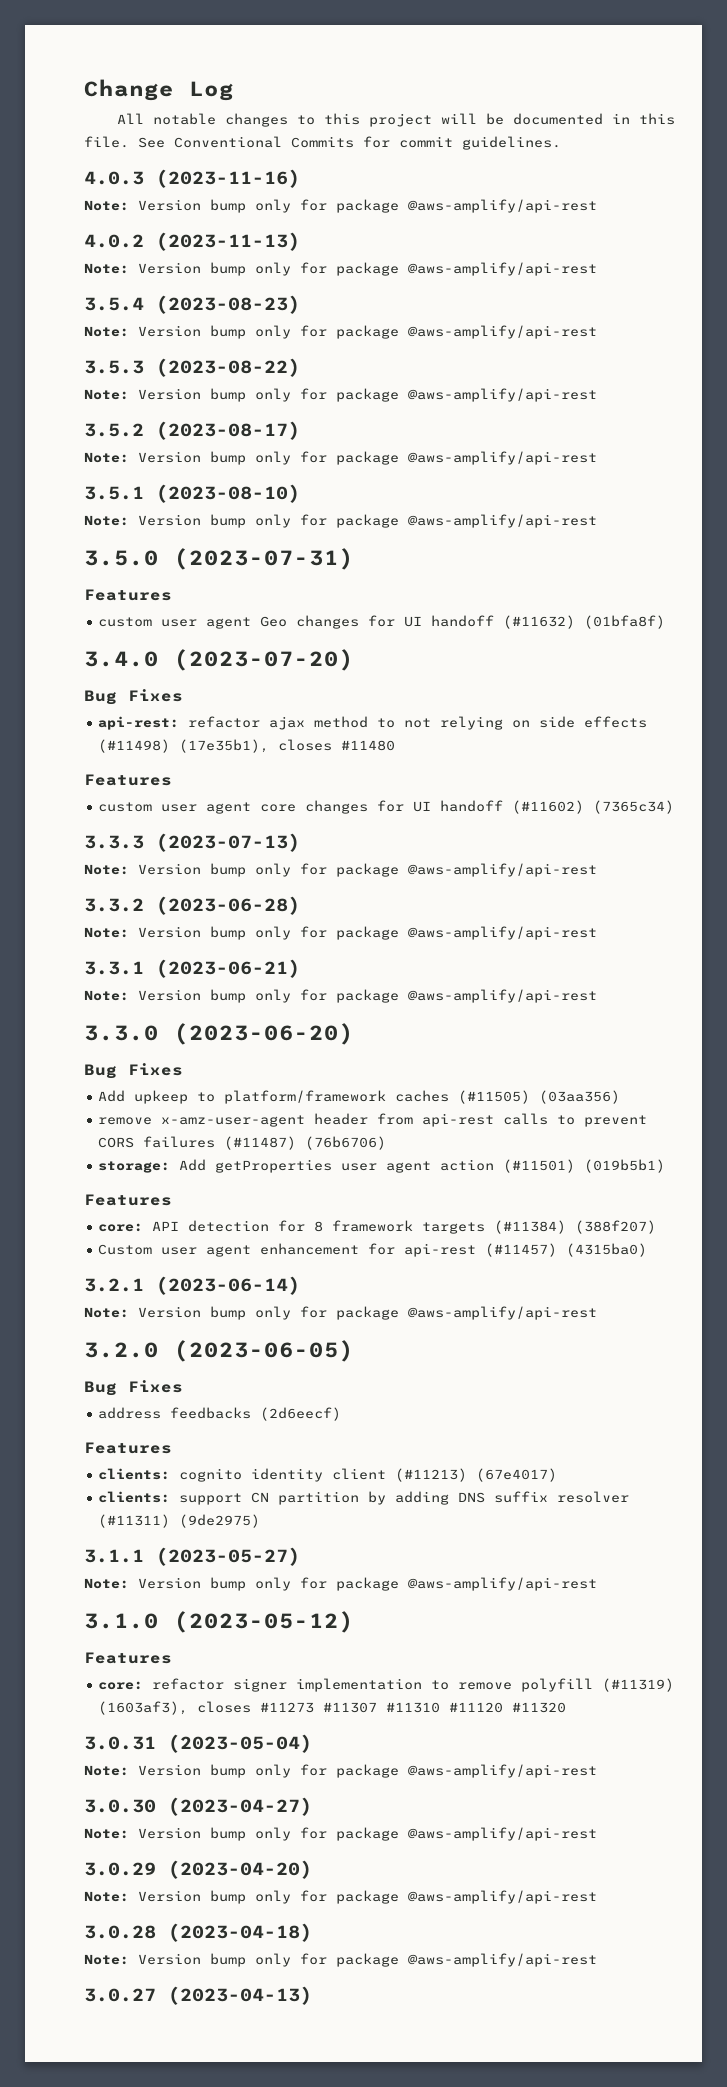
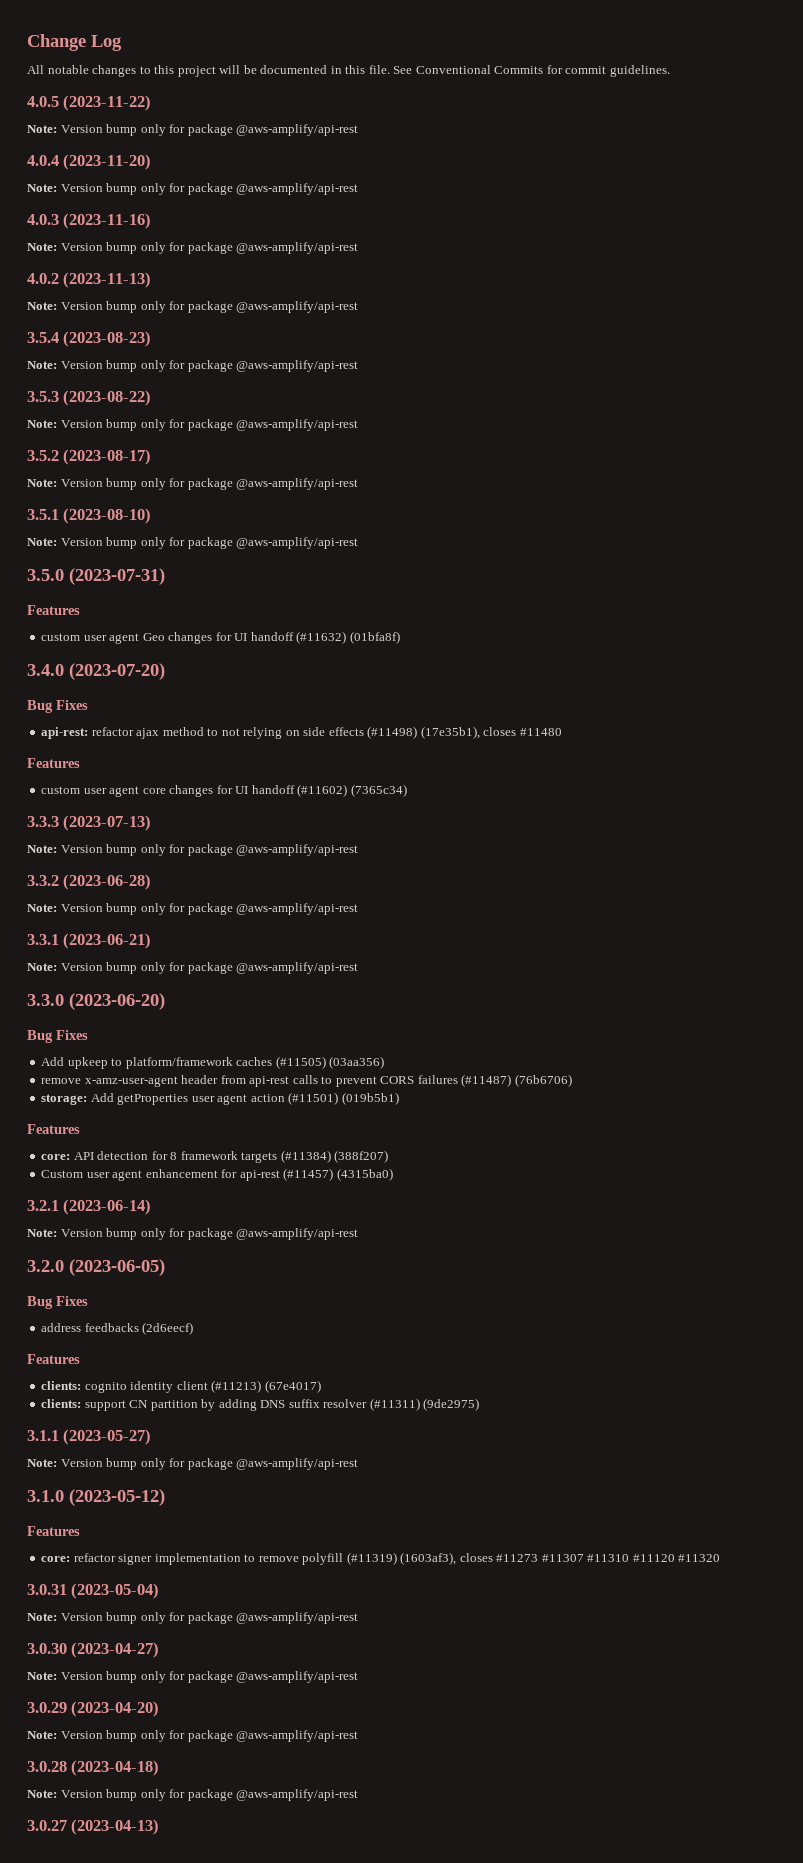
(561, 143) none -> [27,95,152,111] [27,124,359,136] [27,154,152,170] [27,183,359,195] // 4.0.5 (2023-11-22) // Note: Version bump only for package @aws-amplify/api-rest // 4.0.4 (2023-11-20) // Note: Version bump only for package @aws-amplify/api-rest

